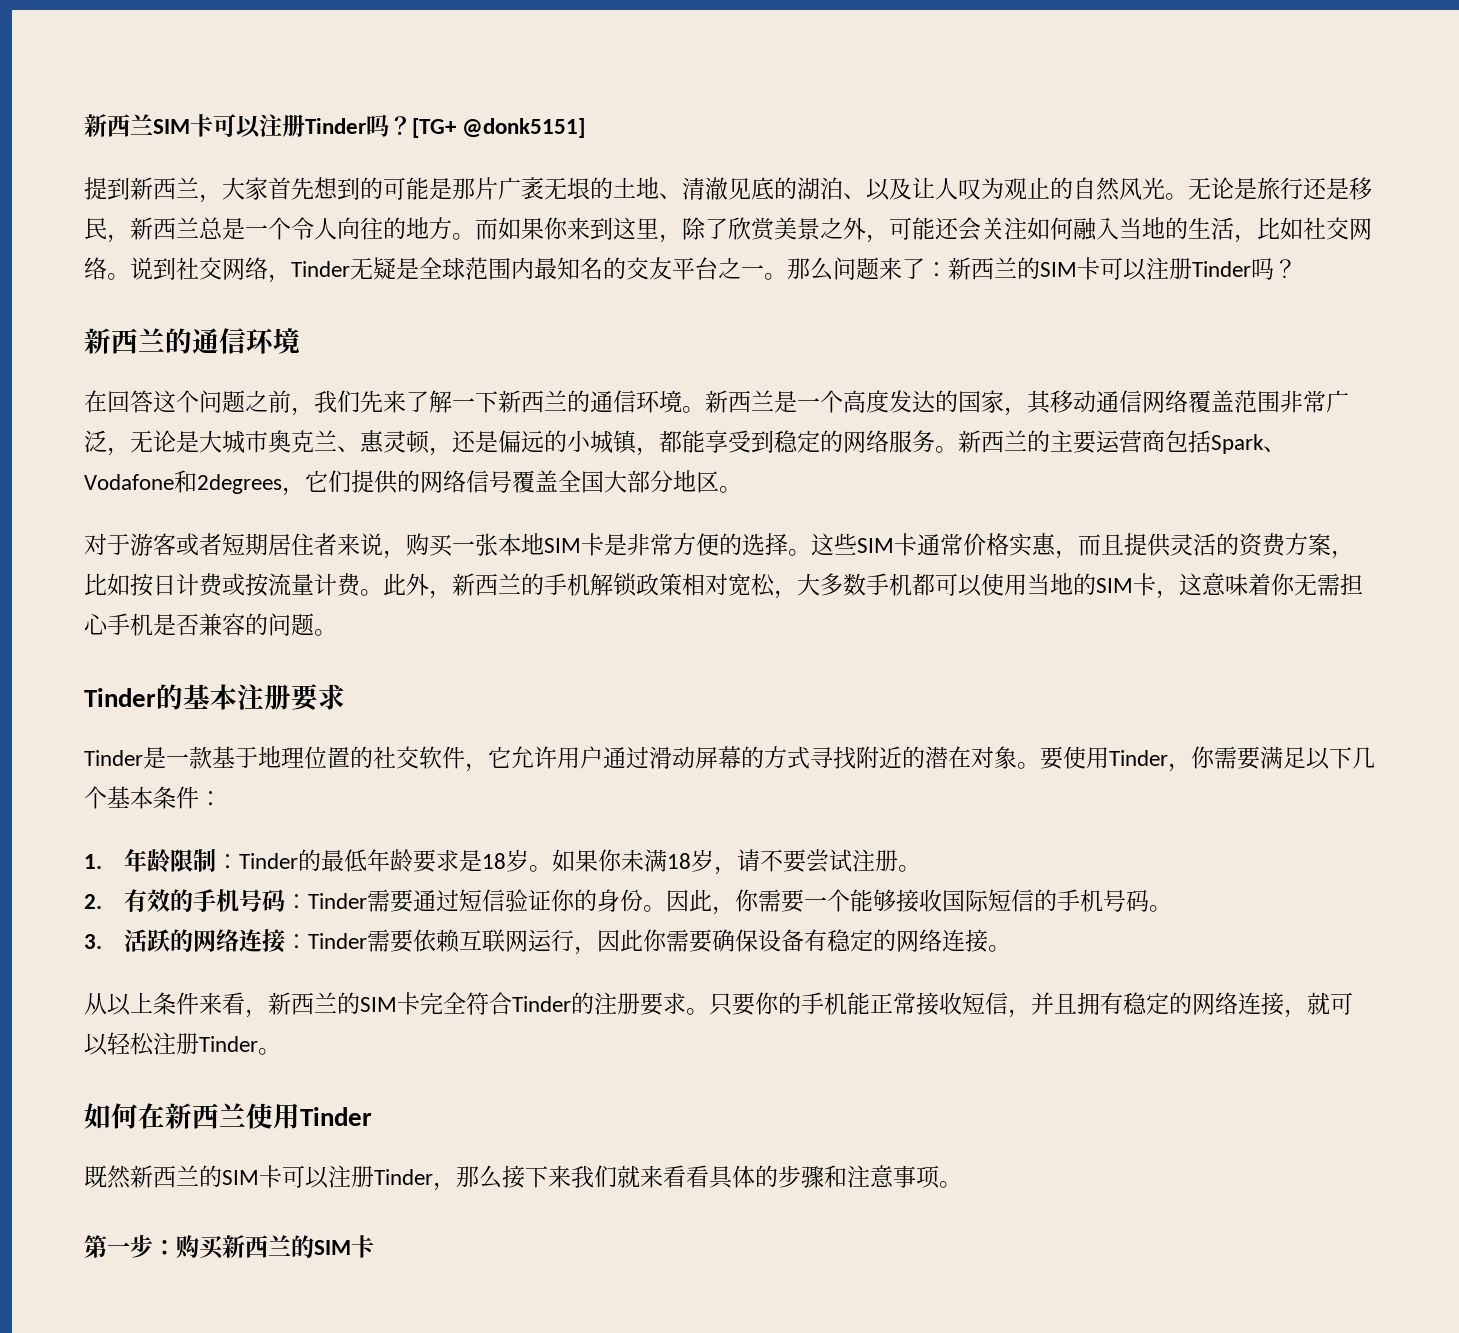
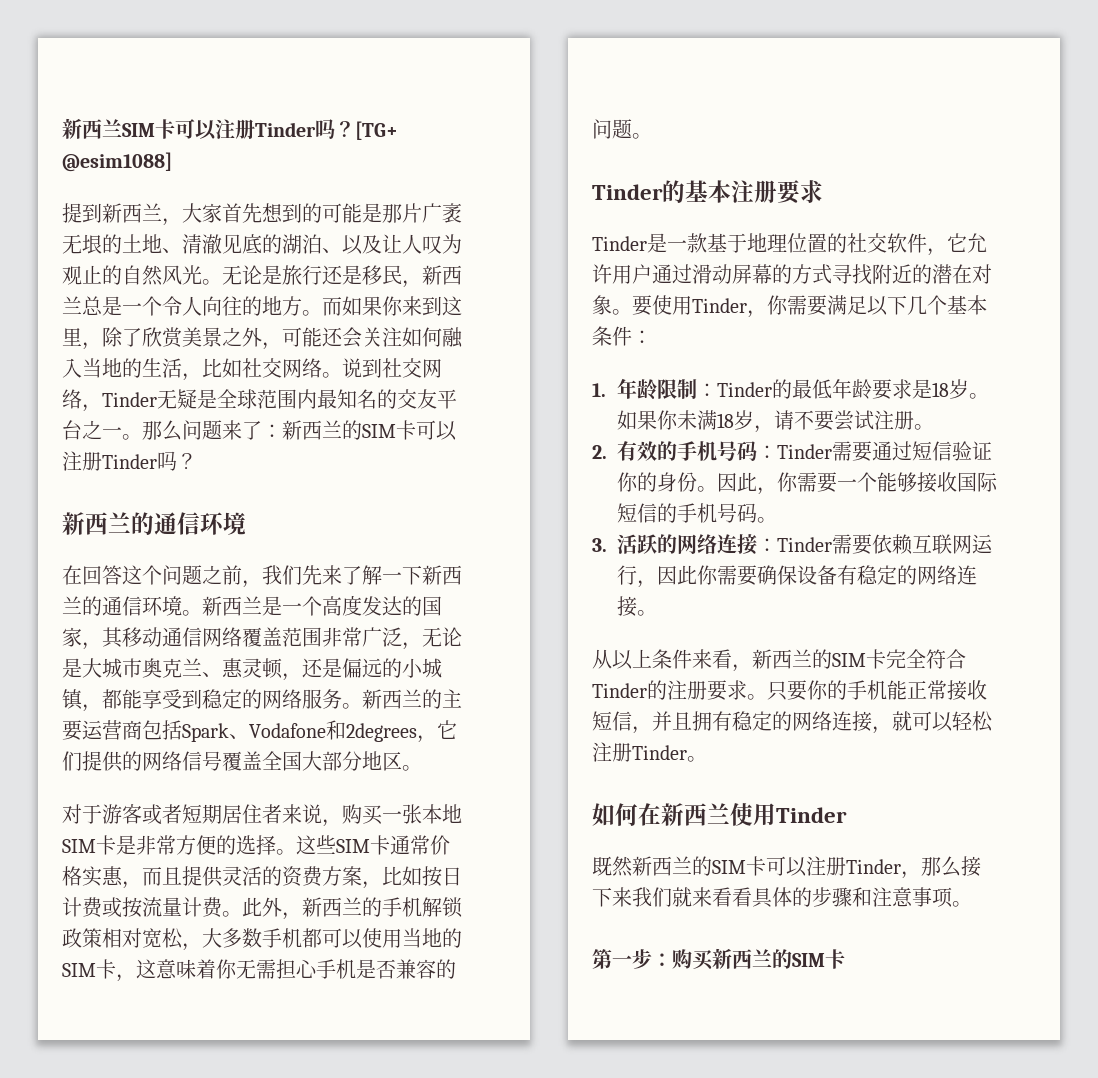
[462,118,586,138] @donk5151] -> [62,152,172,172] @esim1088]

